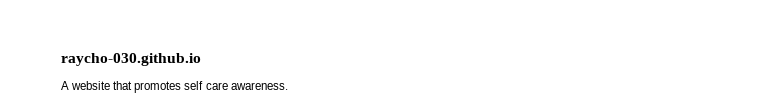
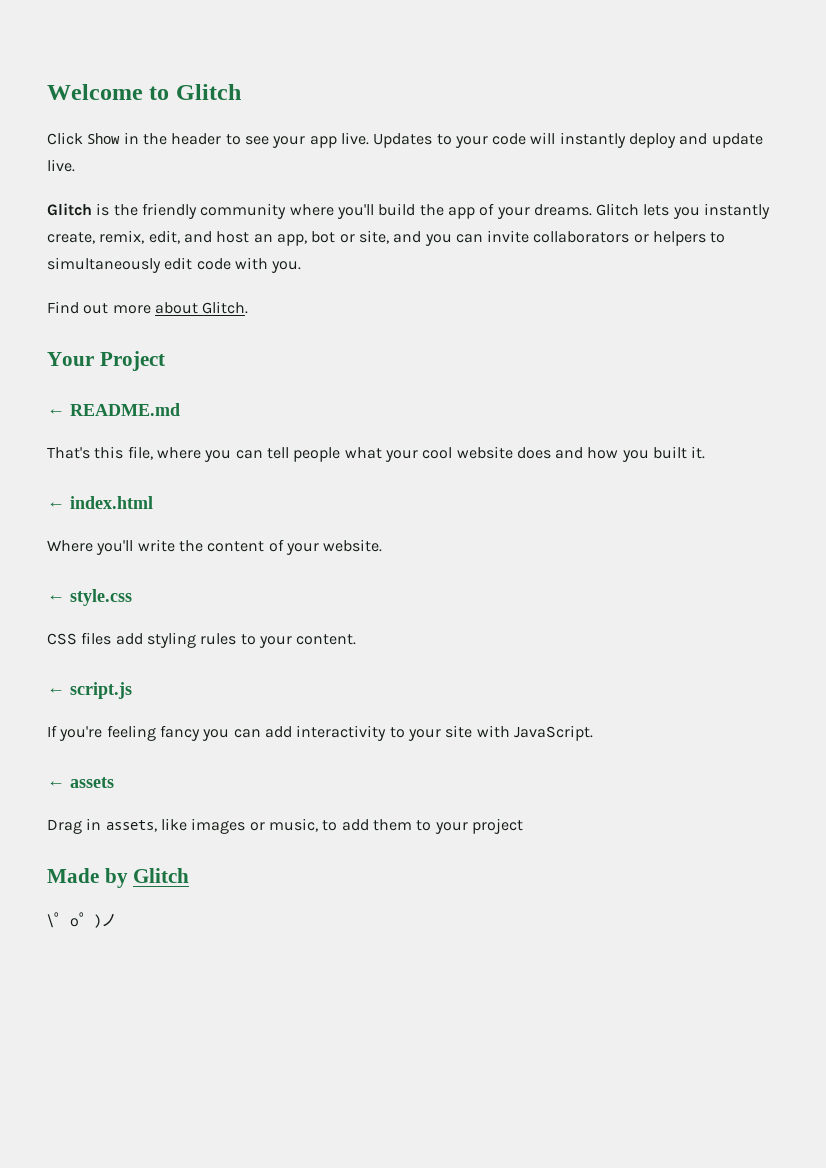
[61,53,201,66] [61,81,288,93] raycho-030.github.io // A website that promotes self care awareness. -> [47,84,241,100] [47,132,763,148] [47,159,75,172] [47,203,771,219] [47,230,726,246] [47,257,302,273] [47,301,249,314] [47,351,165,371] [47,403,180,416] [47,446,706,462] [47,496,153,509] [47,539,383,555] [47,589,132,606] [47,632,357,648] [47,682,132,699] [47,725,593,741] [47,777,114,788] [47,818,523,834] [47,868,190,888] [47,912,117,928] Welcome to Glitch // Click Show in the header to see your app live. Updates to your code will instantly deploy and update live. // Glitch is the friendly community where you'll build the app of your dreams. Glitch lets you instantly create, remix, edit, and host an app, bot or site, and you can invite collaborators or helpers to simultaneously edit code with you. // Find out more about Glitch. // Your Project // ← README.md // That's this file, where you can tell people what your cool website does and how you built it. // ← index.html // Where you'll write the content of your website. // ← style.css // CSS files add styling rules to your content. // ← script.js // If you're feeling fancy you can add interactivity to your site with JavaScript. // ← assets // Drag in assets, like images or music, to add them to your project // Made by Glitch // \゜o゜)ノ

